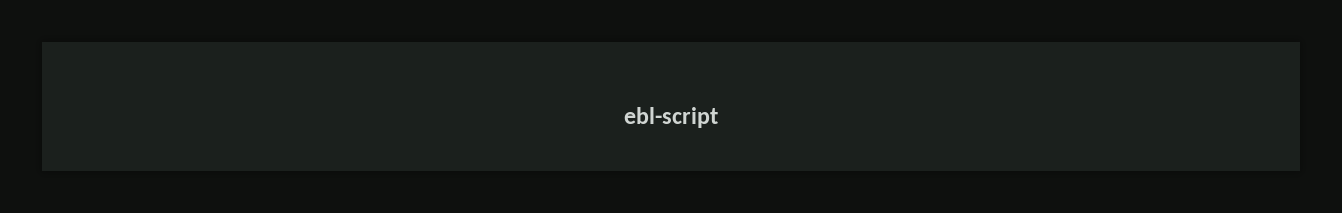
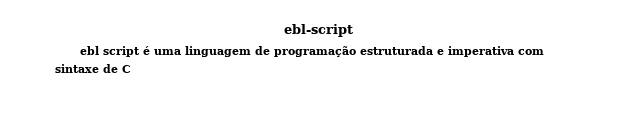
(718, 117) none -> [80,46,545,57] [55,64,131,73] // ebl script é uma linguagem de programação estruturada e imperativa com sintaxe de C

